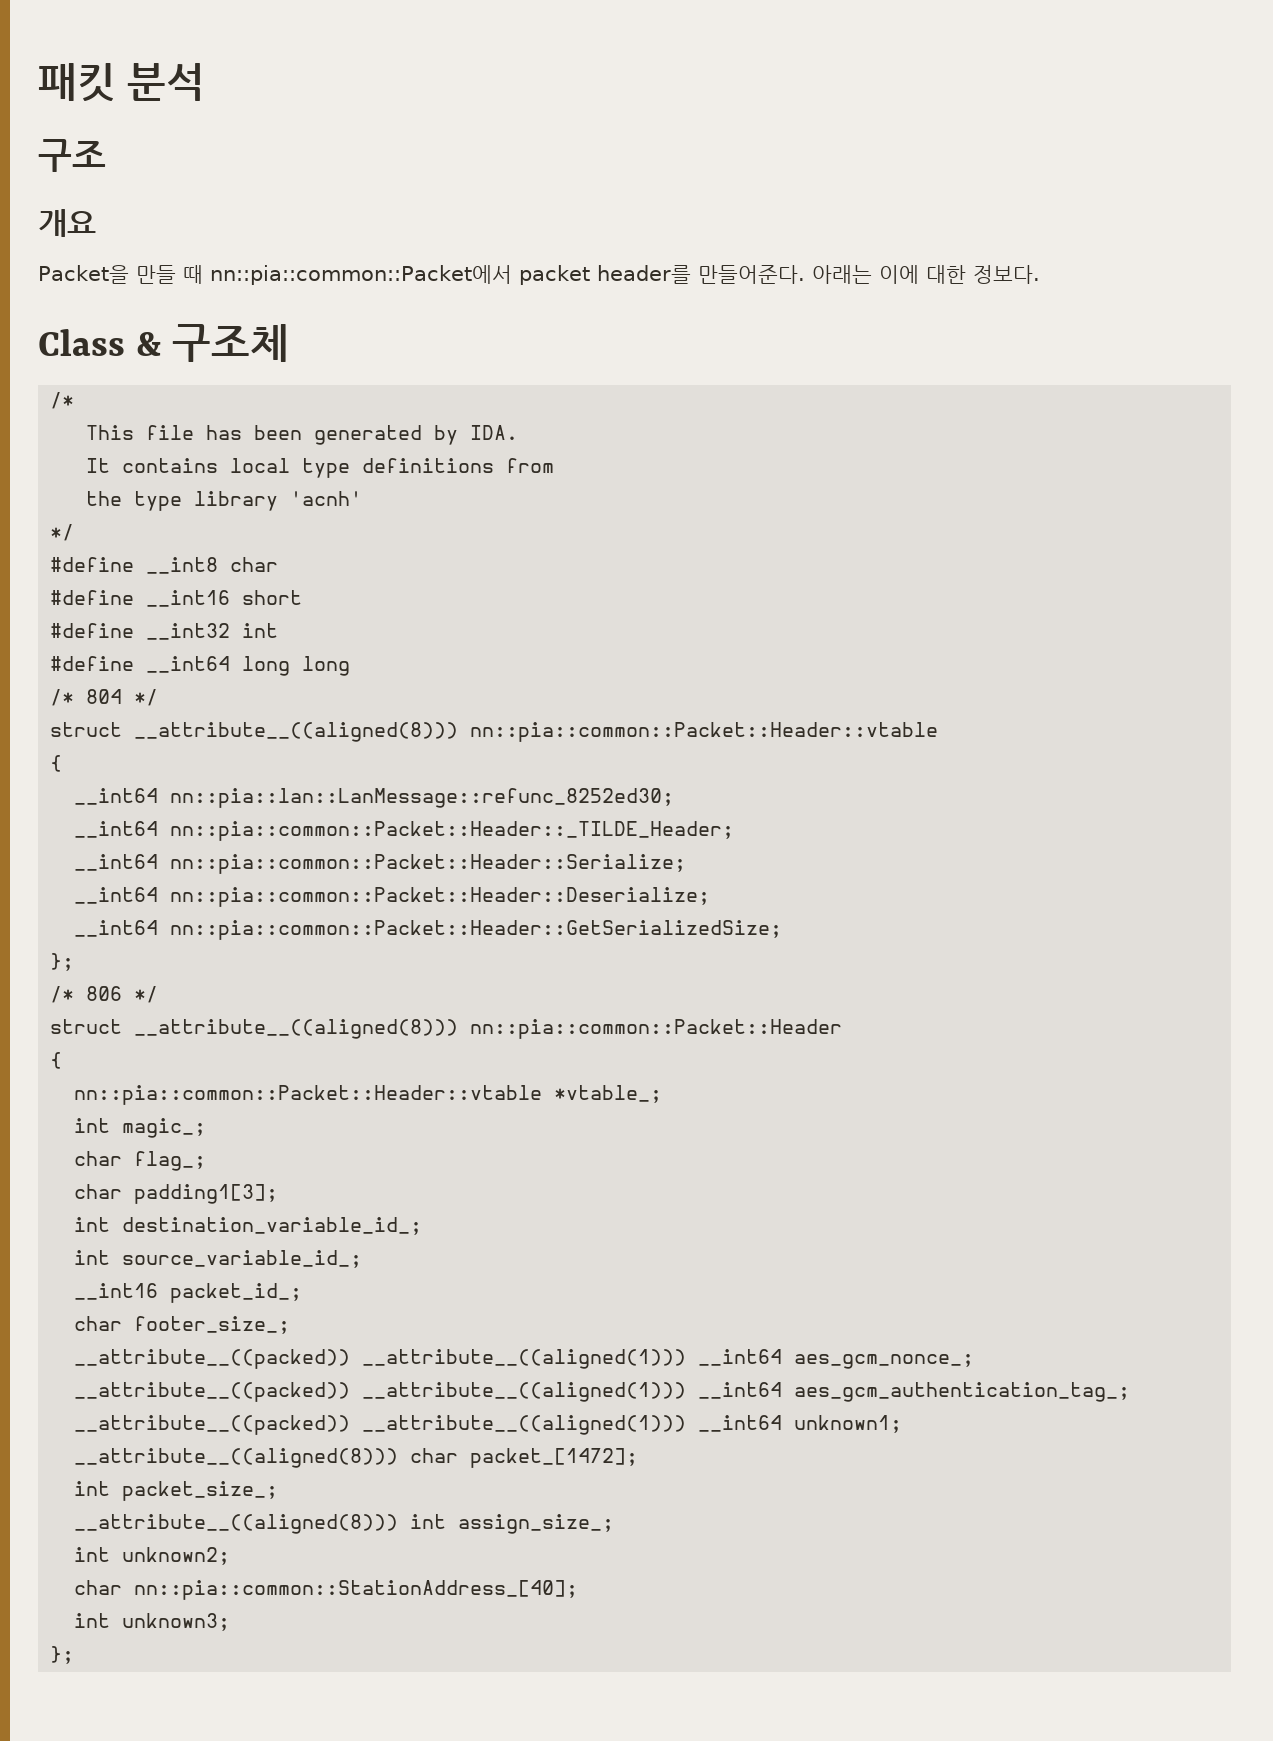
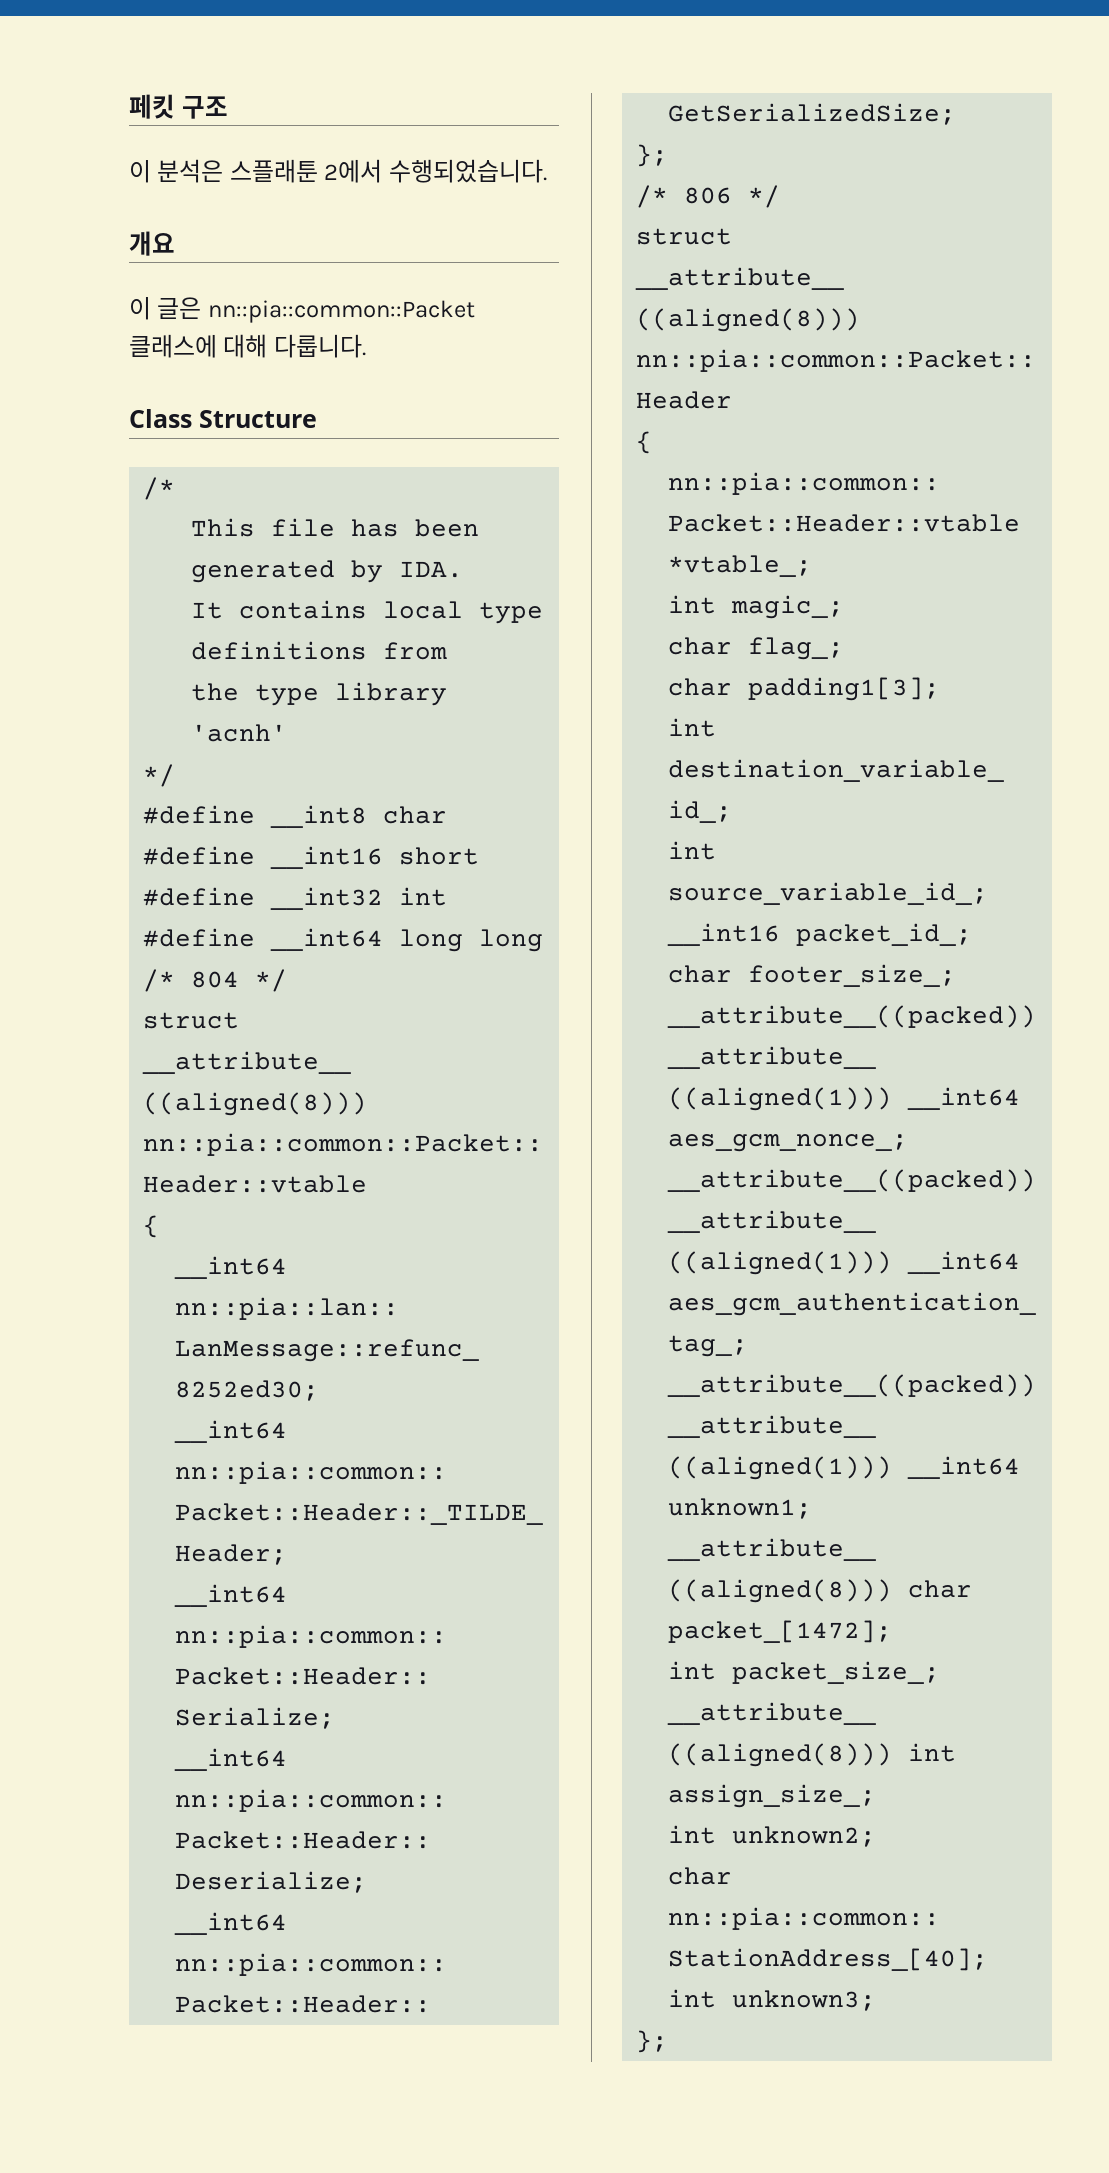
[38,63,206,102] [38,139,106,172] [38,209,96,237] [38,265,1040,285] 패킷 분석 // 구조 // 개요 // Packet을 만들 때 nn::pia::common::Packet에서 packet header를 만들어준다. 아래는 이에 대한 정보다. -> [129,94,228,119] [129,159,547,183] [129,231,175,256] [129,297,475,323] [129,334,366,358] 페킷 구조 // 이 분석은 스플래툰 2에서 수행되었습니다. // 개요 // 이 글은 nn::pia::common::Packet 클래스에 대해 다룹니다.
[136,324,290,362] & 구조체 -> [199,410,317,428] Structure

